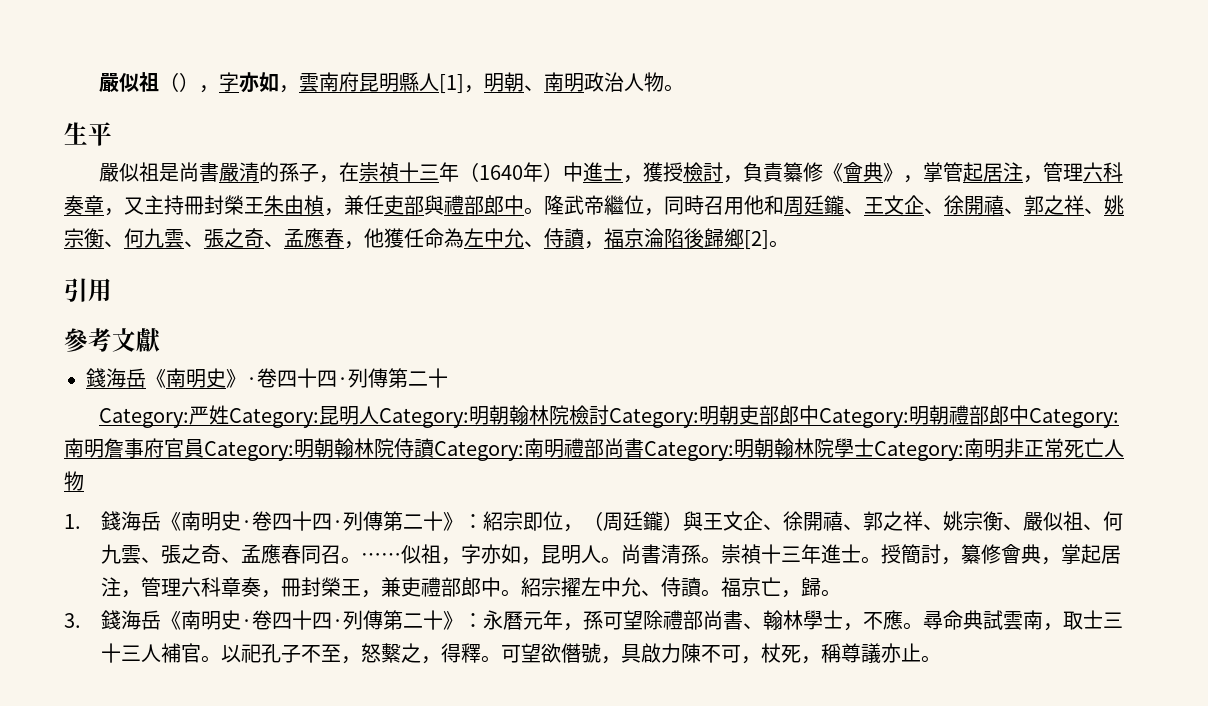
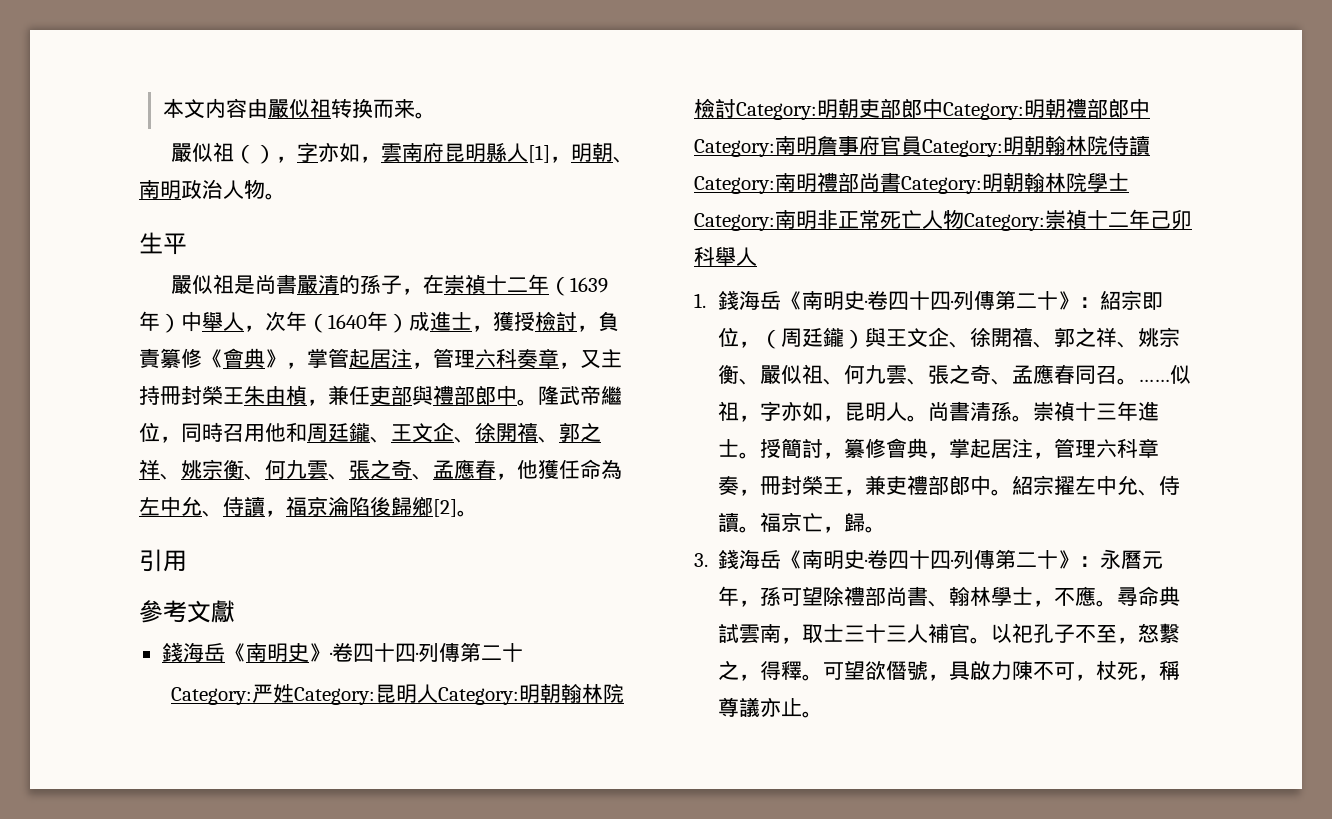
(99, 82) none -> [162,98,436,119] 本文内容由嚴似祖转换而来。 //
[419,164,440,180] 三 -> [506,274,608,296] [139,311,286,333] 二年（1639年）中舉人，次
[563,162,584,182] 中 -> [409,312,430,331] 成
(84, 481) none -> [964,209,1192,231] [694,246,757,266] Category:崇禎十二年己卯科舉人

